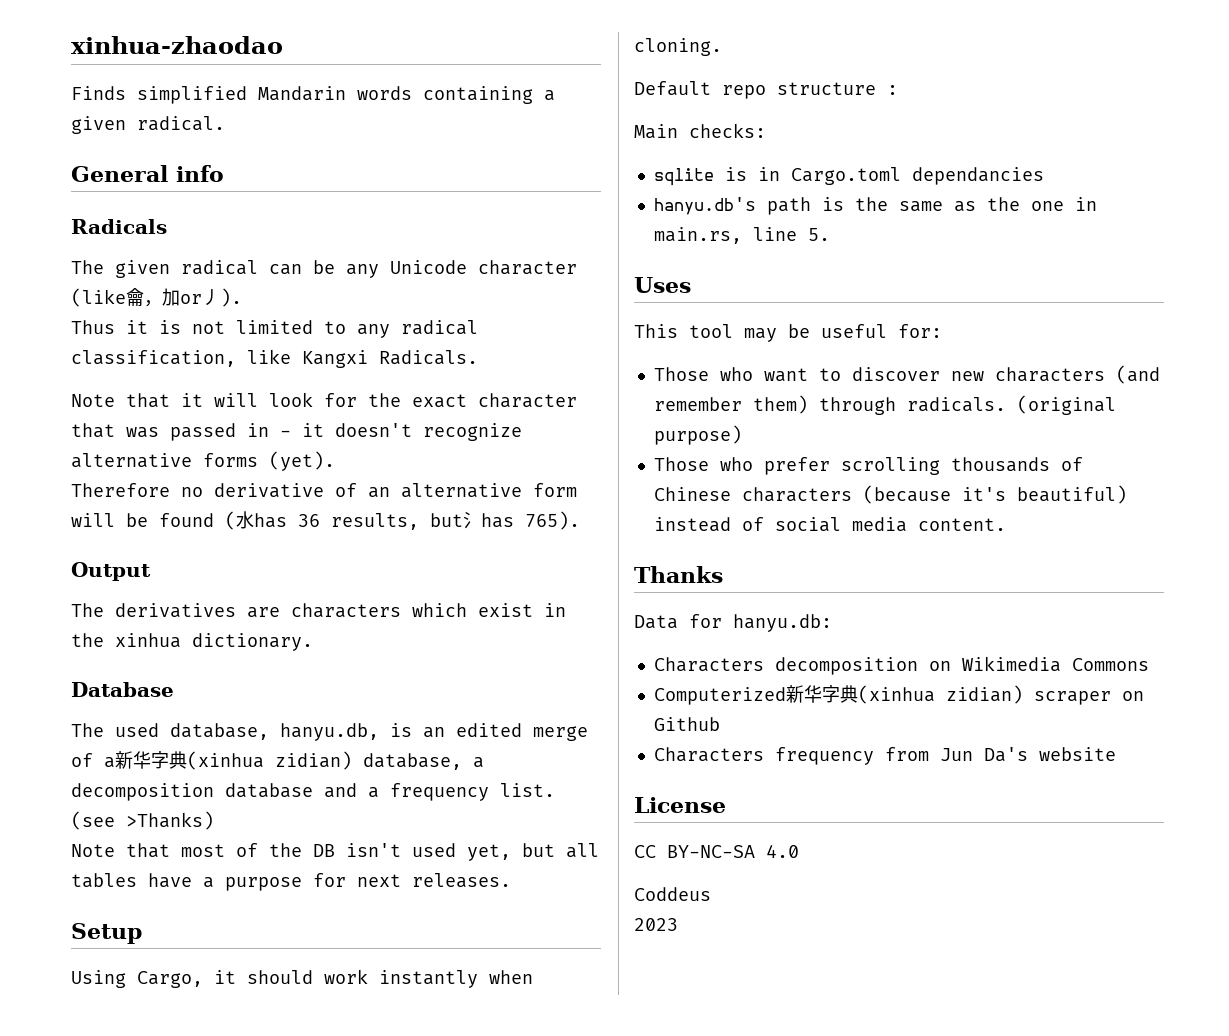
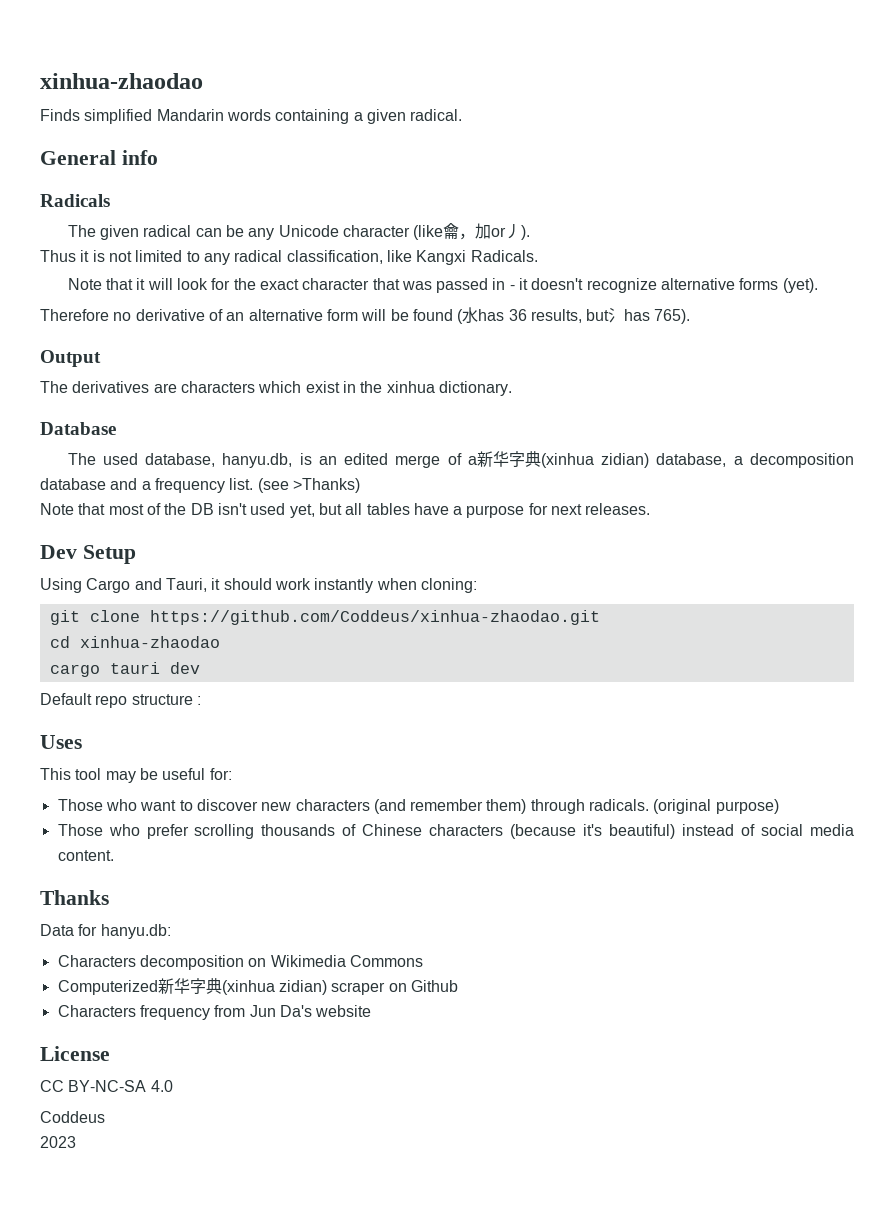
(511, 880) none -> [40,545,77,559] Dev
[137,971,203,988] Cargo, -> [86,578,207,593] Cargo and Tauri,
[634,38,722,56] [634,81,898,99] [634,123,766,139] [653,167,1044,186] [653,197,1097,215] [653,227,830,244] cloning. // Default repo structure : // Main checks: // sqlite is in Cargo.toml dependancies // hanyu.db's path is the same as the one in main.rs, line 5. -> [420,578,477,593] [49,610,600,625] [49,636,220,648] [49,662,200,677] [40,693,201,708] cloning: // git clone https://github.com/Coddeus/xinhua-zhaodao.git // cd xinhua-zhaodao // cargo tauri dev // Default repo structure :

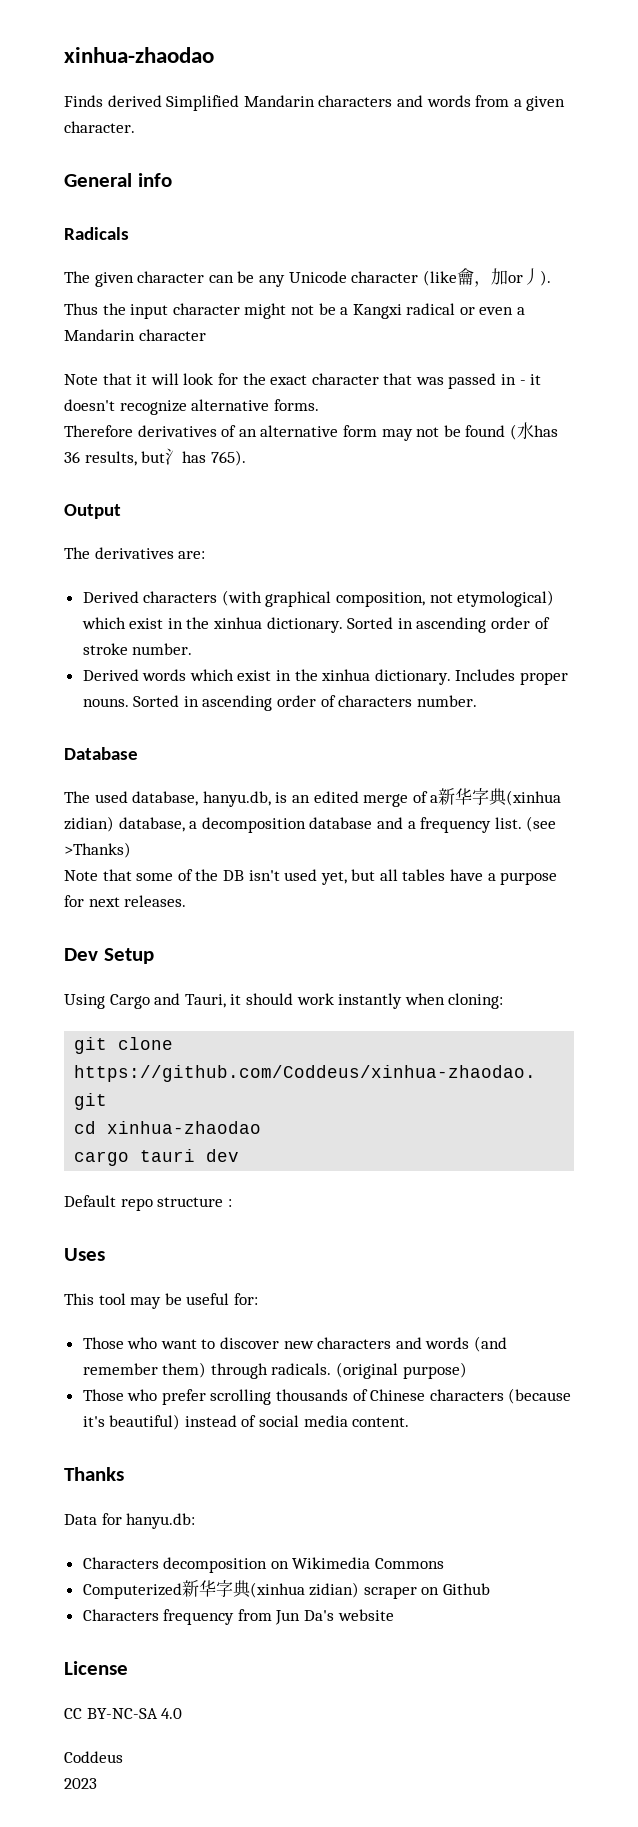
[84,109,350,124] simplified Mandarin words containing -> [107,95,510,111] derived Simplified Mandarin characters and words from
[410,109,463,121] radical. -> [64,121,135,133] character.
[143,225,192,237] radical -> [137,271,205,283] character
[80,250,538,265] it is not limited to any radical classification, like Kangxi Radicals. -> [102,303,526,319] [64,329,206,341] the input character might not be a Kangxi radical or even a Mandarin character
[739,278,818,293] forms (yet). -> [273,399,319,411] forms.
[113,309,205,321] no derivative -> [137,425,217,437] derivatives
[361,309,387,321] will -> [381,427,440,441] may not
[153,381,512,396] are characters which exist in the xinhua dictionary. -> [178,551,206,559] [82,590,555,607] [81,617,550,633] [82,643,193,655] [82,669,569,685] [82,695,477,711] are: // Derived characters (with graphical composition, not etymological) which exist in the xinhua dictionary. Sorted in ascending order of stroke number. // Derived words which exist in the xinhua dictionary. Includes proper nouns. Sorted in ascending order of characters number.
[108,504,144,515] most -> [136,873,174,881] some
(370, 805) none -> [395,1337,470,1349] and words

